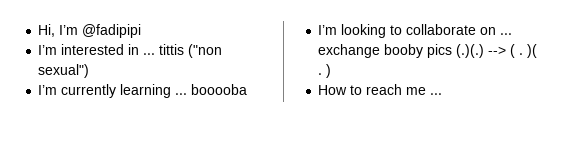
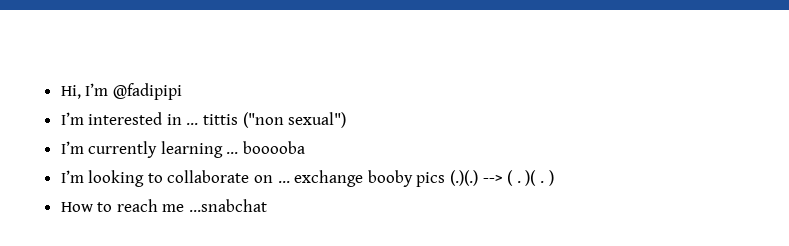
[430,93,443,95] ... -> [189,199,268,212] ...snabchat

